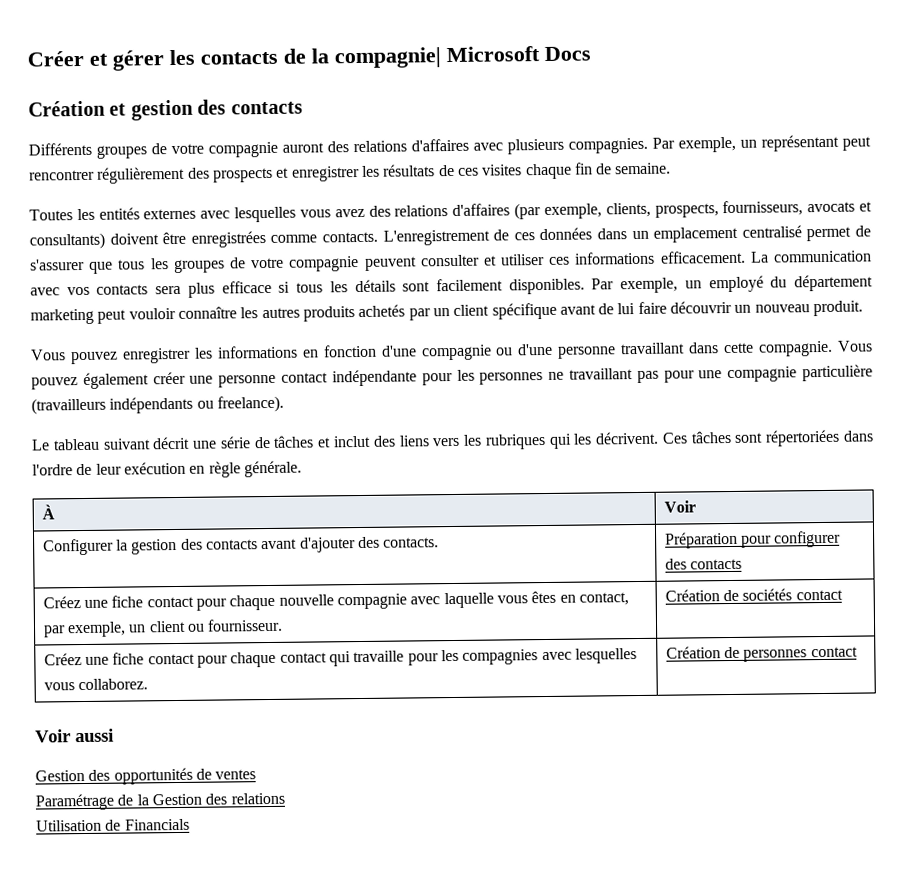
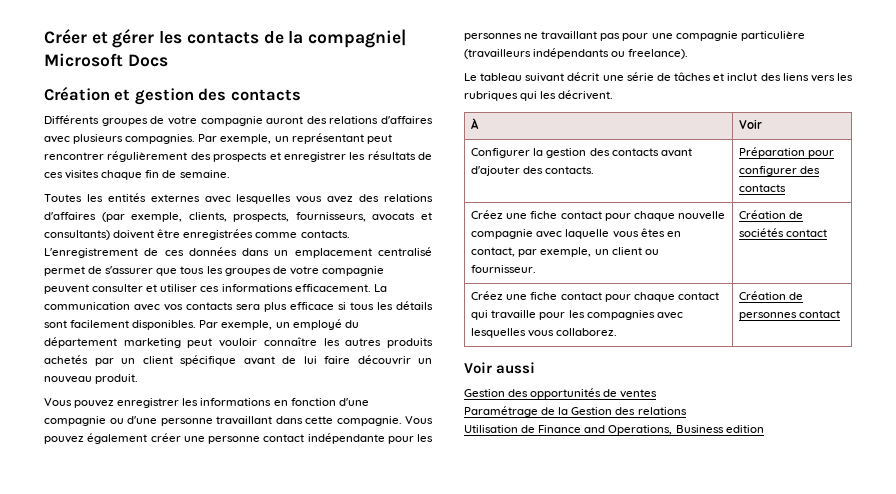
[661,429,874,447] [32,460,302,478] Ces tâches sont répertoriées dans l'ordre de leur exécution en règle générale. -> (614, 95) none
[124,818,190,831] Financials -> [538,425,764,435] Finance and Operations, Business edition

